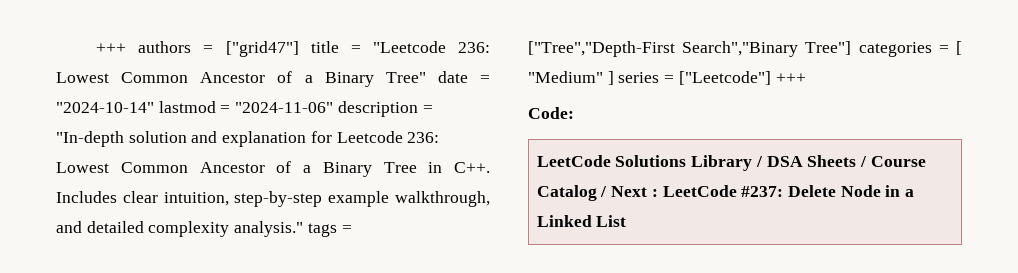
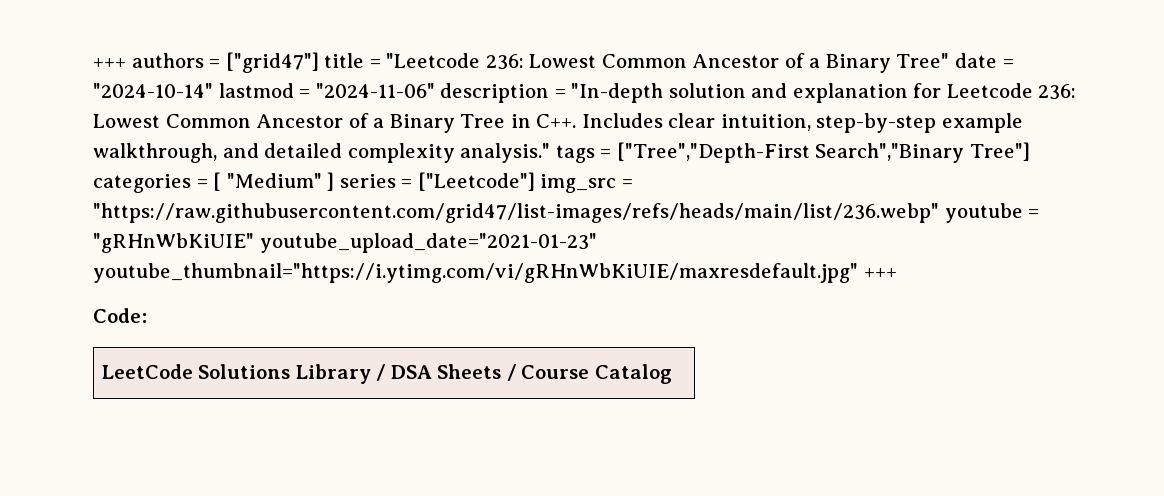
(771, 78) none -> [540,174,633,193] [93,203,1040,223] [93,233,597,253] [93,263,858,283] img_src = "https://raw.githubusercontent.com/grid47/list-images/refs/heads/main/list/236.webp" youtube = "gRHnWbKiUIE" youtube_upload_date="2021-01-23" youtube_thumbnail="https://i.ytimg.com/vi/gRHnWbKiUIE/maxresdefault.jpg"
[600,185,915,197] [536,215,627,227] / Next : LeetCode #237: Delete Node in a Linked List -> (672, 374) none

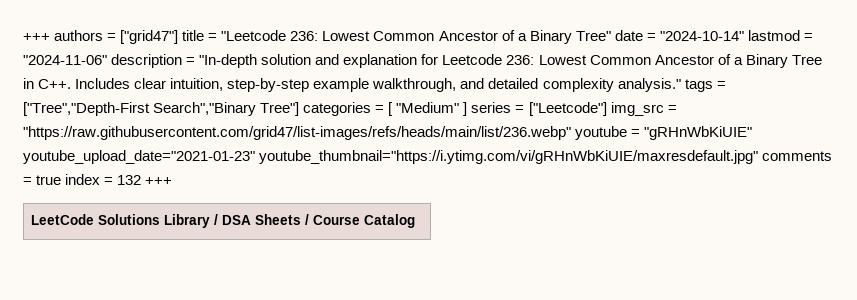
[863,268,897,278] [93,308,147,323] +++ // Code: -> [762,151,833,161] [23,174,173,185] comments = true index = 132 +++

